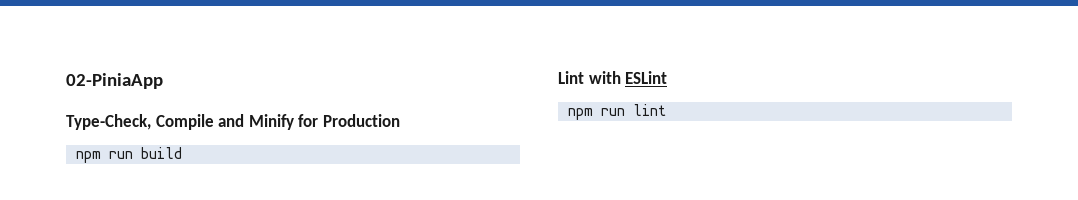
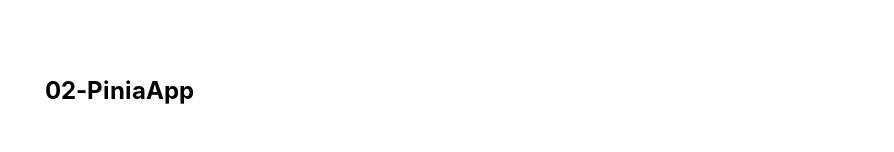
[66,114,400,130] [75,147,182,163] [558,71,668,84] [567,104,666,120] // Type-Check, Compile and Minify for Production // npm run build // Lint with ESLint // npm run lint -> (194, 92) none

